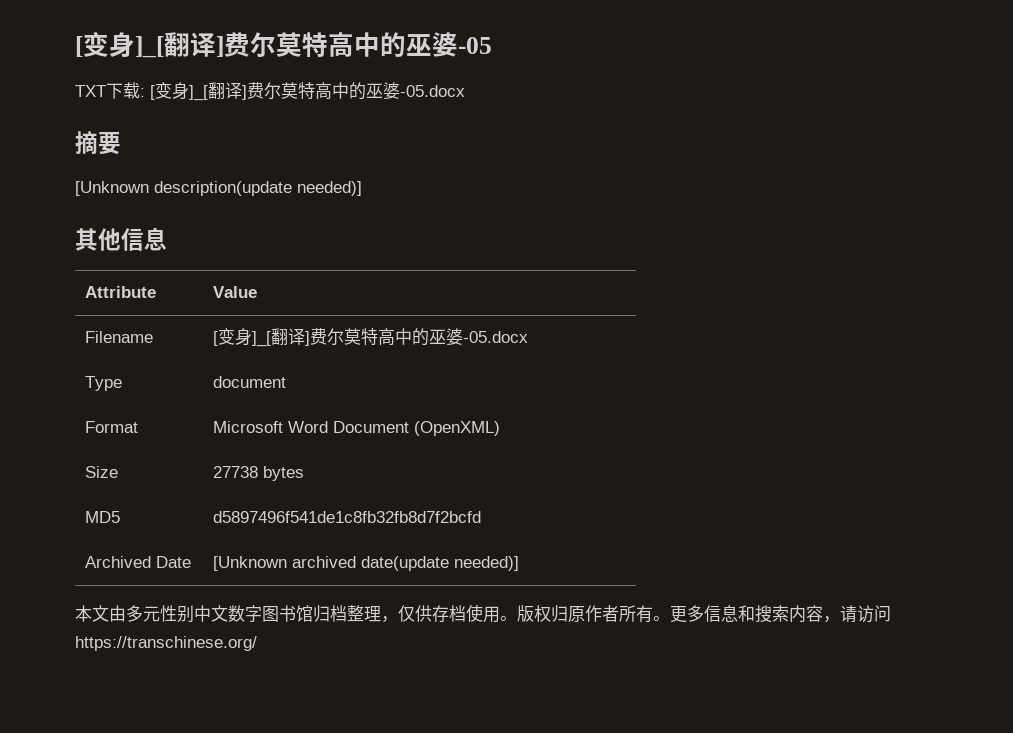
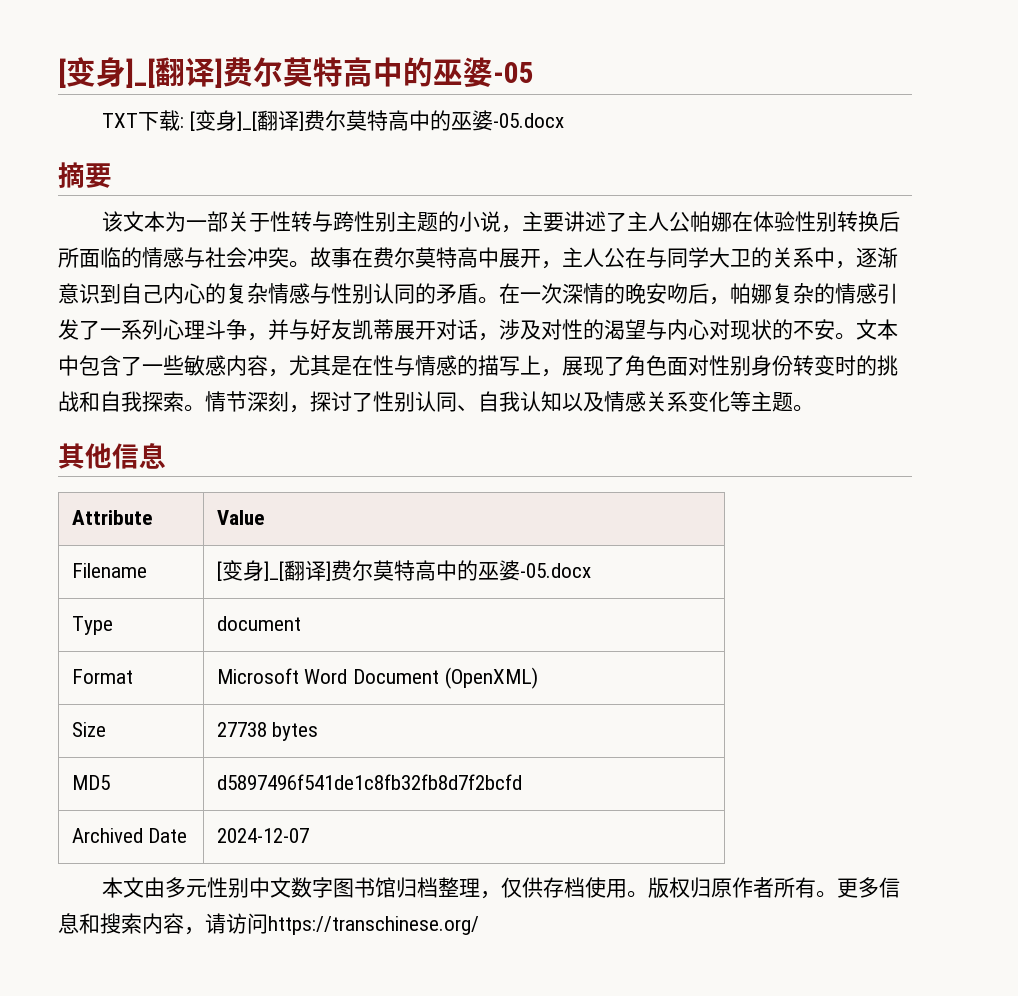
[75,181,362,196] [Unknown description(update needed)] -> [101,211,900,233] [58,247,898,269] [58,283,898,305] [58,319,898,341] [58,355,898,377] [58,391,814,413] 该文本为一部关于性转与跨性别主题的小说，主要讲述了主人公帕娜在体验性别转换后所面临的情感与社会冲突。故事在费尔莫特高中展开，主人公在与同学大卫的关系中，逐渐意识到自己内心的复杂情感与性别认同的矛盾。在一次深情的晚安吻后，帕娜复杂的情感引发了一系列心理斗争，并与好友凯蒂展开对话，涉及对性的渴望与内心对现状的不安。文本中包含了一些敏感内容，尤其是在性与情感的描写上，展现了角色面对性别身份转变时的挑战和自我探索。情节深刻，探讨了性别认同、自我认知以及情感关系变化等主题。
[213,556,520,571] [Unknown archived date(update needed)] -> [216,828,309,843] 2024-12-07

